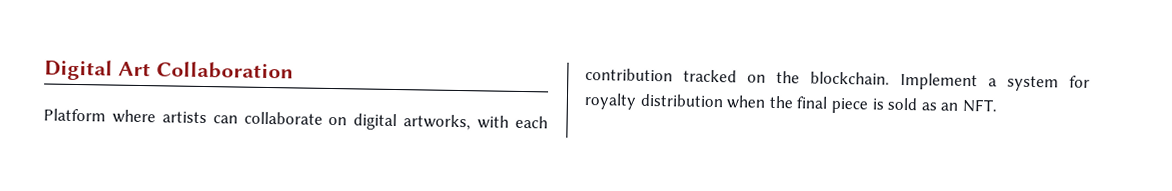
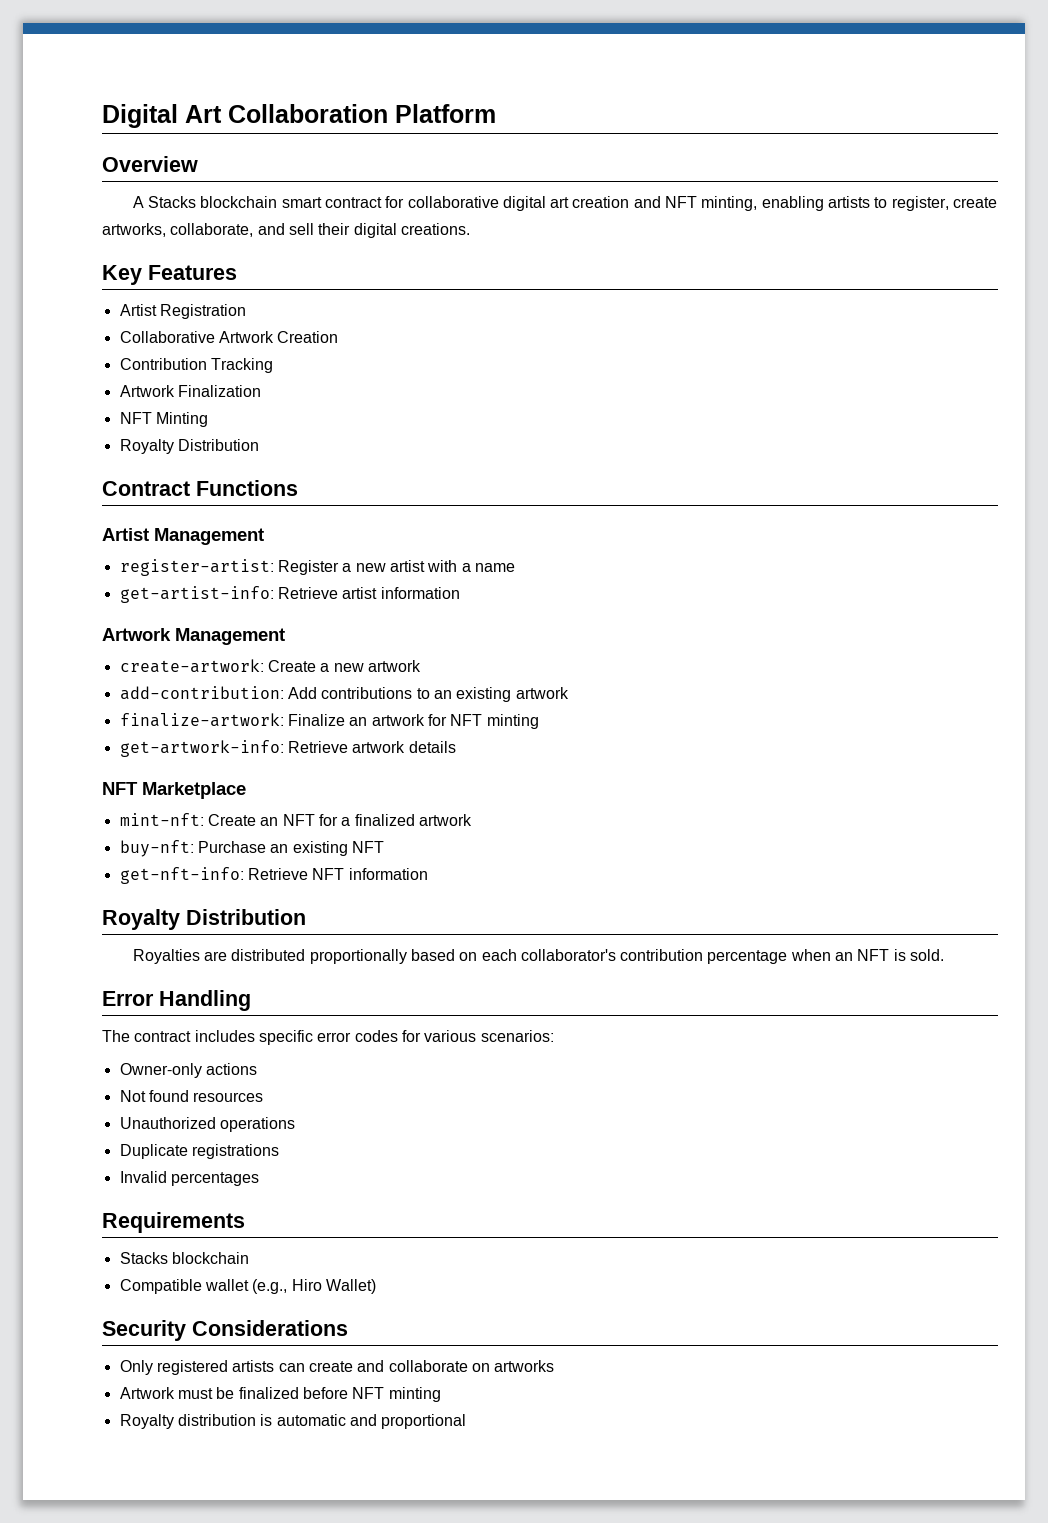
[43,108,549,131] [585,67,1090,92] [584,92,997,114] // Platform where artists can collaborate on digital artworks, with each contribution tracked on the blockchain. Implement a system for royalty distribution when the final piece is sold as an NFT. -> [395,104,496,123] [102,156,198,172] [132,196,998,211] [102,223,470,238] [102,265,237,285] [119,304,246,319] [119,331,339,343] [119,358,273,373] [119,385,261,397] [119,412,208,427] [119,439,259,454] [102,480,298,496] [102,528,264,545] [119,559,515,576] [119,586,460,603] [102,628,285,645] [119,659,421,673] [119,686,569,702] [119,713,539,729] [119,740,456,757] [102,782,246,799] [119,813,472,826] [119,840,384,857] [119,867,428,884] [102,909,306,930] [132,949,945,964] [102,990,251,1011] [102,1030,554,1045] [119,1063,257,1078] [119,1090,264,1102] [119,1117,295,1132] [119,1144,279,1159] [119,1171,259,1186] [102,1212,245,1233] [119,1252,249,1264] [119,1279,376,1294] [102,1320,348,1341] [119,1360,555,1375] [119,1387,441,1402] [119,1414,467,1429] Platform // Overview // A Stacks blockchain smart contract for collaborative digital art creation and NFT minting, enabling artists to register, create artworks, collaborate, and sell their digital creations. // Key Features // Artist Registration // Collaborative Artwork Creation // Contribution Tracking // Artwork Finalization // NFT Minting // Royalty Distribution // Contract Functions // Artist Management // register-artist: Register a new artist with a name // get-artist-info: Retrieve artist information // Artwork Management // create-artwork: Create a new artwork // add-contribution: Add contributions to an existing artwork // finalize-artwork: Finalize an artwork for NFT minting // get-artwork-info: Retrieve artwork details // NFT Marketplace // mint-nft: Create an NFT for a finalized artwork // buy-nft: Purchase an existing NFT // get-nft-info: Retrieve NFT information // Royalty Distribution // Royalties are distributed proportionally based on each collaborator's contribution percentage when an NFT is sold. // Error Handling // The contract includes specific error codes for various scenarios: // Owner-only actions // Not found resources // Unauthorized operations // Duplicate registrations // Invalid percentages // Requirements // Stacks blockchain // Compatible wallet (e.g., Hiro Wallet) // Security Considerations // Only registered artists can create and collaborate on artworks // Artwork must be finalized before NFT minting // Royalty distribution is automatic and proportional

